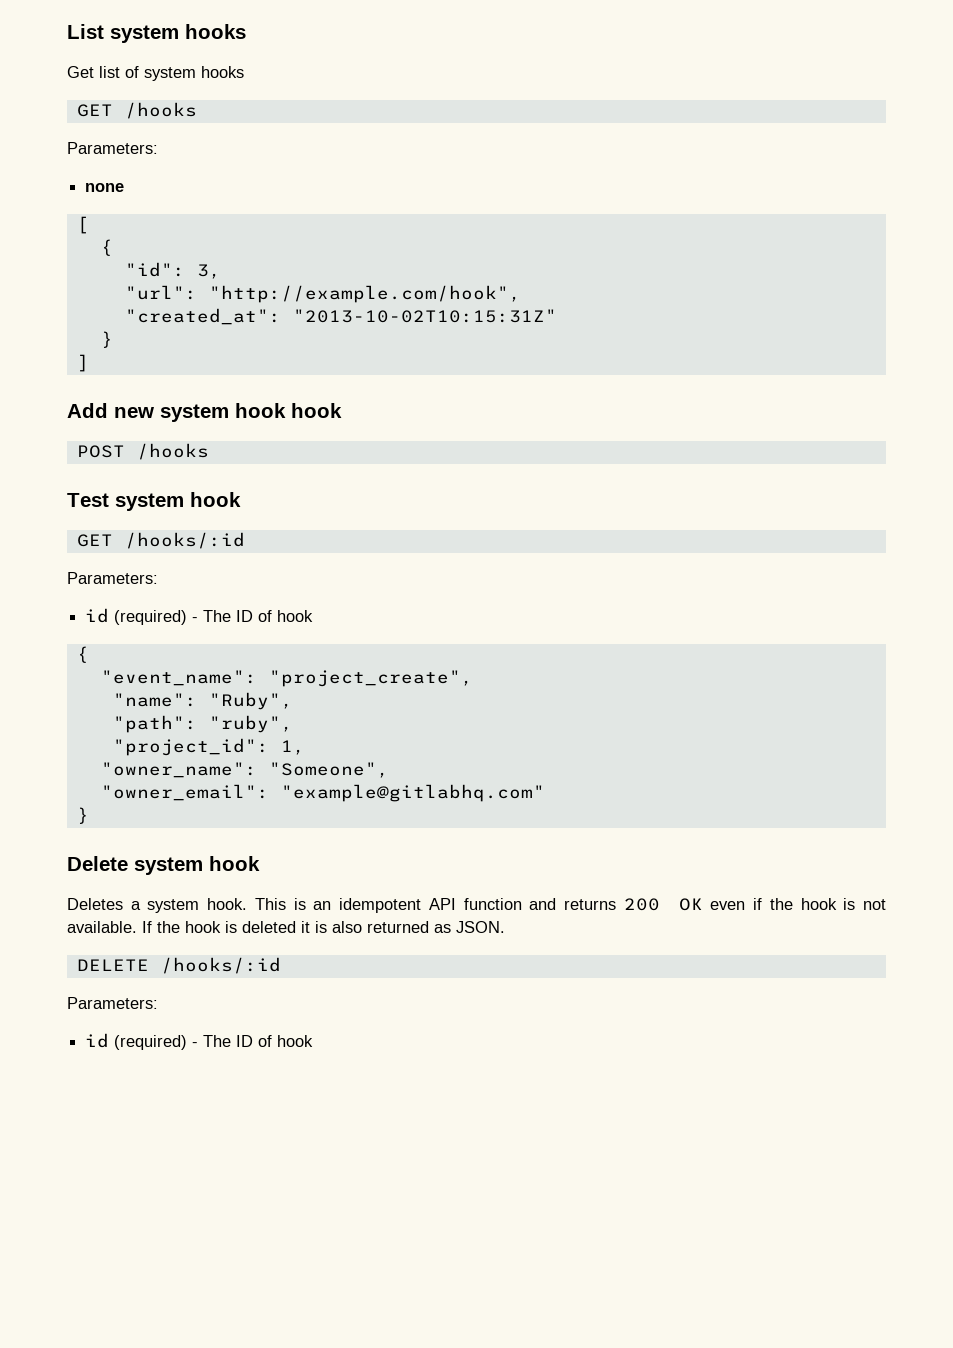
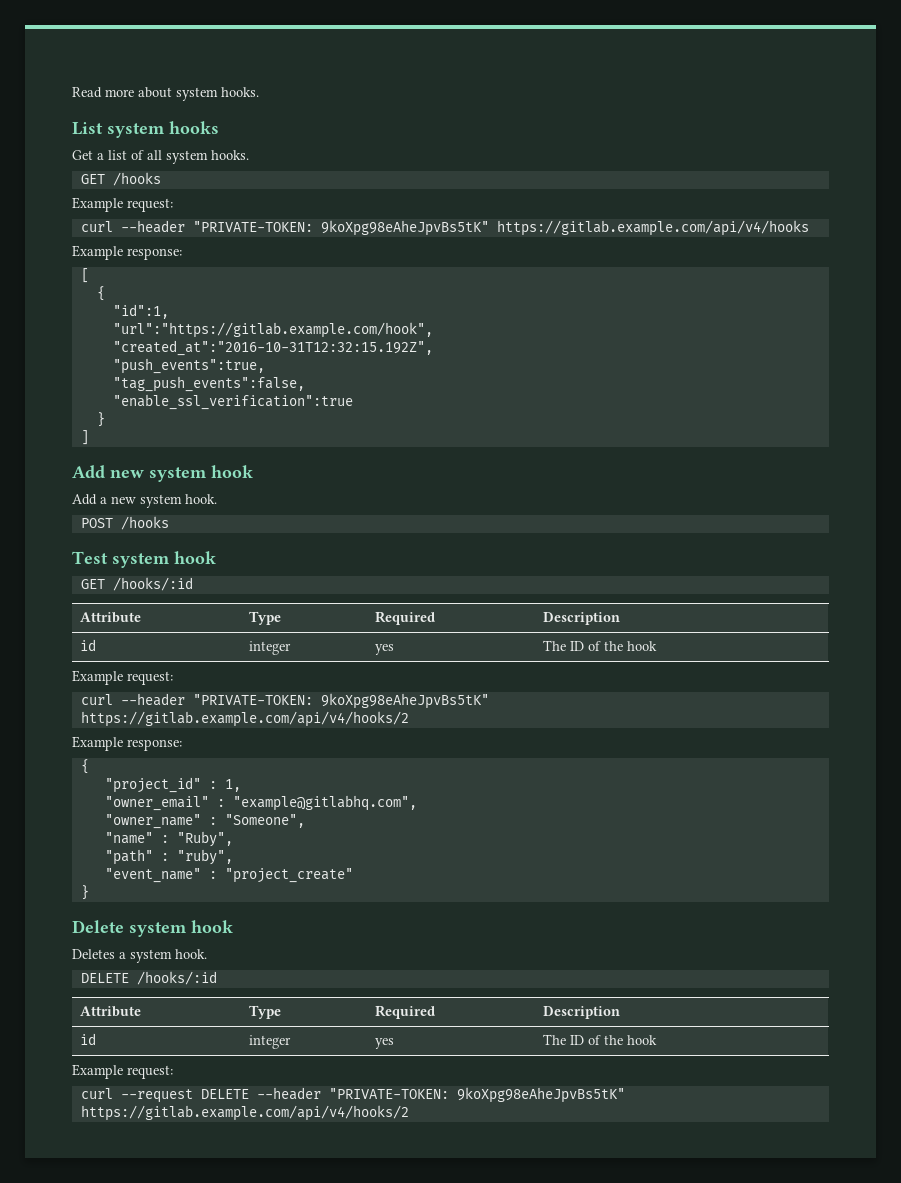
(67, 31) none -> [72,87,259,101] Read more about system hooks. //
(94, 72) none -> [97,153,104,160] a
[144,66,244,81] system hooks -> [147,150,249,164] all system hooks.
[67,142,158,154] [85,183,125,192] [76,216,89,234] [100,239,113,256] [124,262,221,279] [124,285,521,303] [124,308,557,325] Parameters: // none // [ // { // "id": 3, // "url": "http://example.com/hook", // "created_at": "2013-10-02T10:15:31Z" -> [72,197,173,212] [80,220,809,236] [72,245,182,260] [80,268,89,283] [96,286,105,301] [112,304,169,319] [112,322,433,338] [112,340,433,356] [112,358,265,374] [112,376,305,392] [112,394,353,410] Example request: // curl --header "PRIVATE-TOKEN: 9koXpg98eAheJpvBs5tK" https://gitlab.example.com/api/v4/hooks // Example response: // [ // { // "id":1, // "url":"https://gitlab.example.com/hook", // "created_at":"2016-10-31T12:32:15.192Z", // "push_events":true, // "tag_push_events":false, // "enable_ssl_verification":true
[291,403,342,418] hook -> [72,494,217,508] // Add a new system hook.
[67,572,158,584] [85,608,314,625] [76,646,89,663] [100,670,473,687] [112,693,197,707] // Parameters: // id (required) - The ID of hook // { // "event_name": "project_create", // "name": -> [79,612,141,623] [248,611,281,625] [374,611,435,625] [542,612,620,625] [79,639,96,651] [248,641,291,655] [374,644,394,655] [542,640,657,651] [72,670,173,685] [80,693,489,709] [80,711,409,727] [72,736,182,751] [80,759,89,774] [104,777,241,793] [104,795,417,811] [104,814,305,829] [104,832,169,844] // Attribute | Type | Required | Description // id | integer | yes | The ID of the hook // Example request: // curl --header "PRIVATE-TOKEN: 9koXpg98eAheJpvBs5tK" https://gitlab.example.com/api/v4/hooks/2 // Example response: // { // "project_id" : 1, // "owner_email" : "example@gitlabhq.com", // "owner_name" : "Someone", // "name" :
[112,715,197,733] "path": -> [104,849,169,865] "path" :
[112,738,305,756] [100,762,389,778] [100,784,545,802] "project_id": 1, // "owner_name": "Someone", // "owner_email": "example@gitlabhq.com" -> [104,868,353,883] "event_name" : "project_create"
[254,898,887,913] [67,921,505,933] [76,957,281,974] [67,997,158,1009] [85,1033,314,1050] This is an idempotent API function and returns 200 OK even if the hook is not available. If the hook is deleted it is also returned as JSON. // DELETE /hooks/:id // Parameters: // id (required) - The ID of hook -> [80,971,217,985] [79,1006,141,1017] [248,1005,281,1019] [374,1005,435,1019] [542,1006,620,1019] [79,1033,96,1045] [248,1035,291,1049] [374,1038,394,1049] [542,1034,657,1045] [72,1064,173,1079] [80,1087,625,1103] [80,1105,409,1121] // DELETE /hooks/:id // Attribute | Type | Required | Description // id | integer | yes | The ID of the hook // Example request: // curl --request DELETE --header "PRIVATE-TOKEN: 9koXpg98eAheJpvBs5tK" https://gitlab.example.com/api/v4/hooks/2

